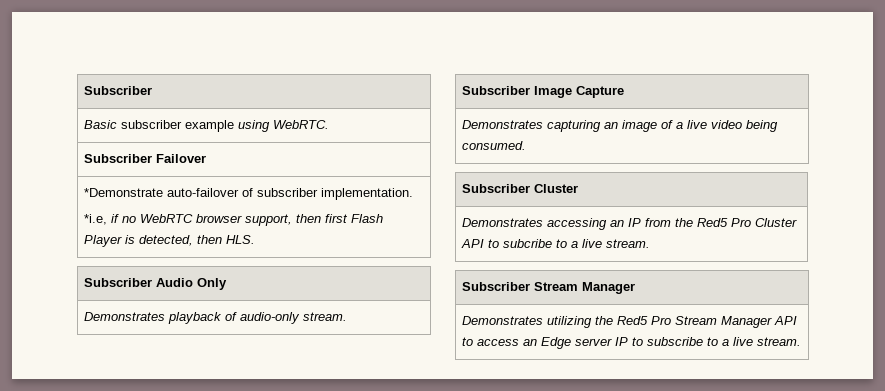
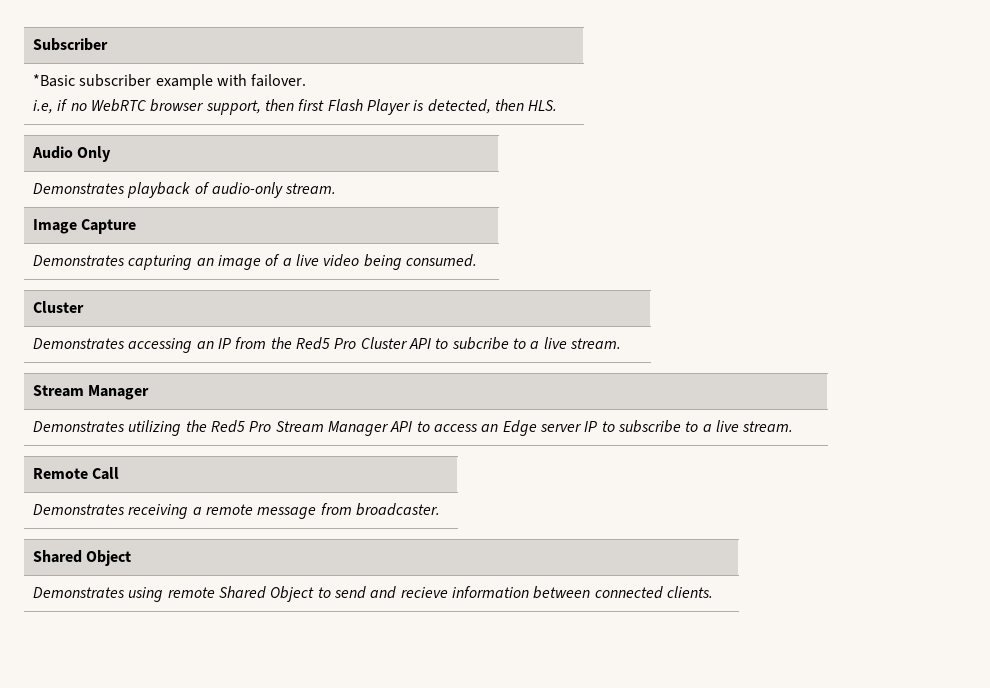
[84,120,118,129] Basic -> [33,74,76,87] *Basic
[238,120,330,132] [84,154,207,163] [84,188,414,200] [84,214,108,225] using WebRTC. // Subscriber Failover // *Demonstrate auto-failover of subscriber implementation. // *i.e, -> [217,74,307,87] [33,100,54,114] with failover. // i.e,
[84,278,153,287] Subscriber -> (558, 105) none
[462,86,531,95] Subscriber -> (337, 188) none
[462,184,531,193] Subscriber -> (477, 260) none
[462,282,531,291] Subscriber -> (621, 343) none
(802, 341) none -> [33,467,120,480] [33,503,441,519] [33,550,132,566] [33,586,713,602] // Remote Call // Demonstrates receiving a remote message from broadcaster. // Shared Object // Demonstrates using remote Shared Object to send and recieve information between connected clients.

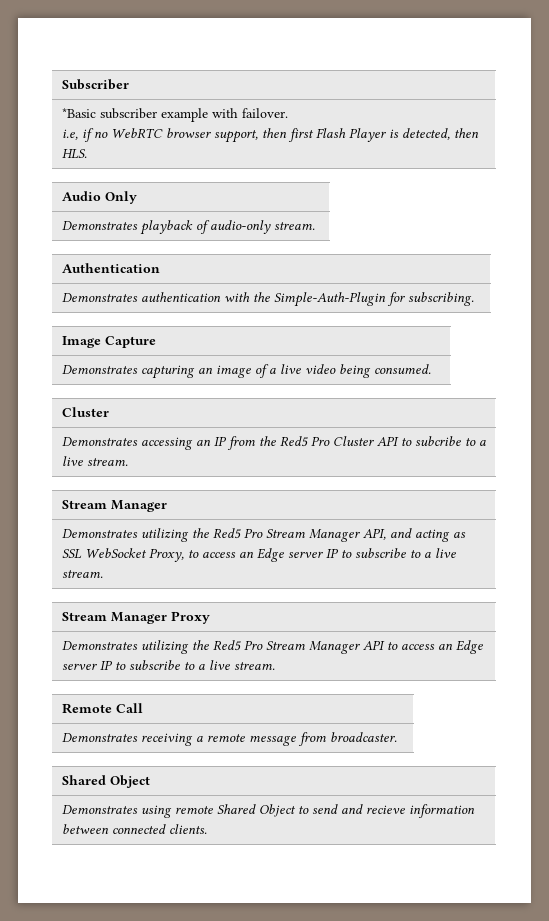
(337, 188) none -> [61,263,160,273] [61,292,474,307] // Authentication // Demonstrates authentication with the Simple-Auth-Plugin for subscribing.
(150, 392) none -> [61,528,466,542] [61,548,456,562] [61,570,103,578] [61,611,210,624] // Demonstrates utilizing the Red5 Pro Stream Manager API, and acting as SSL WebSocket Proxy, to access an Edge server IP to subscribe to a live stream. // Stream Manager Proxy

